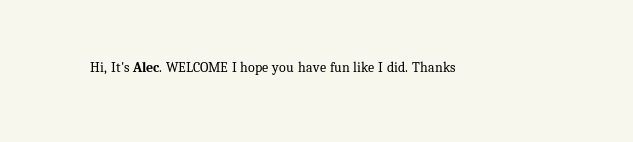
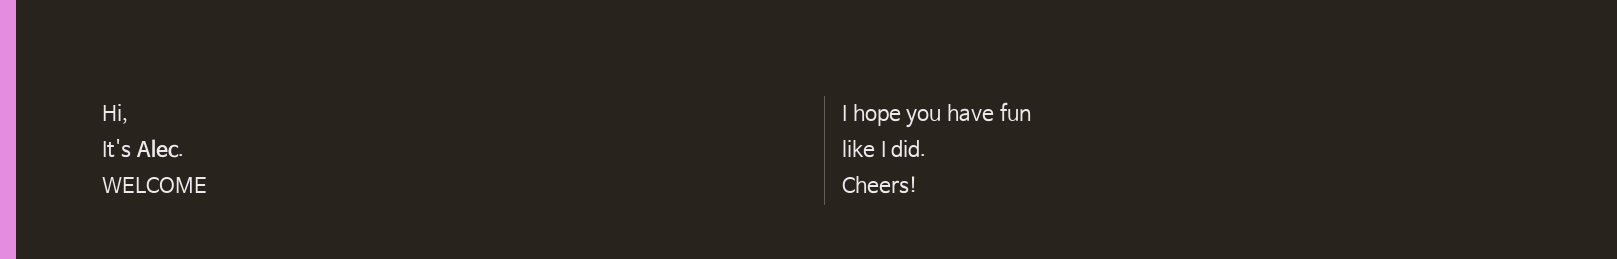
(108, 68) none -> (128, 114) //
(163, 66) none -> (184, 148) //
(228, 67) none -> (207, 185) //
(350, 67) none -> (1031, 111) //
[411,61,456,72] Thanks -> [842,176,918,194] // Cheers!

